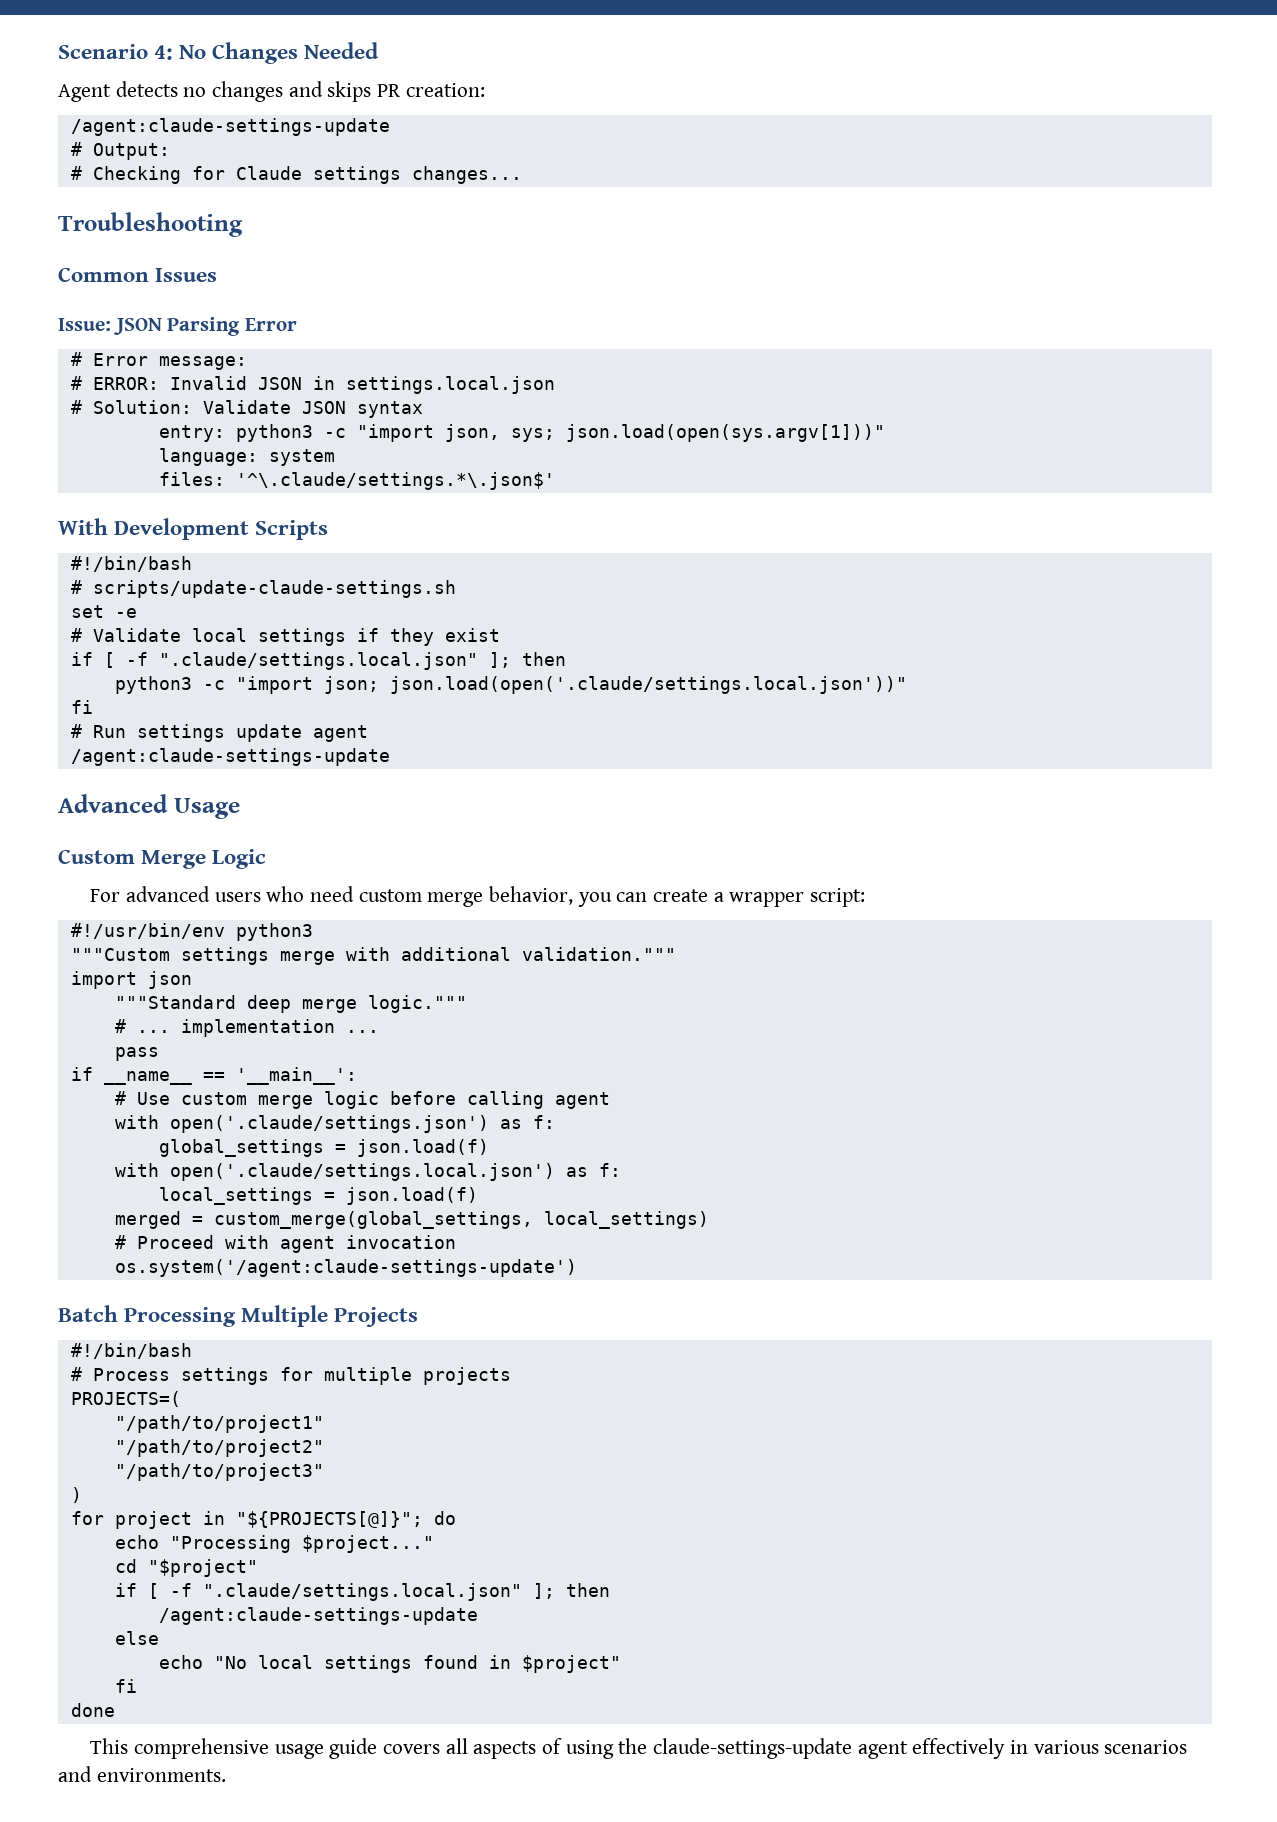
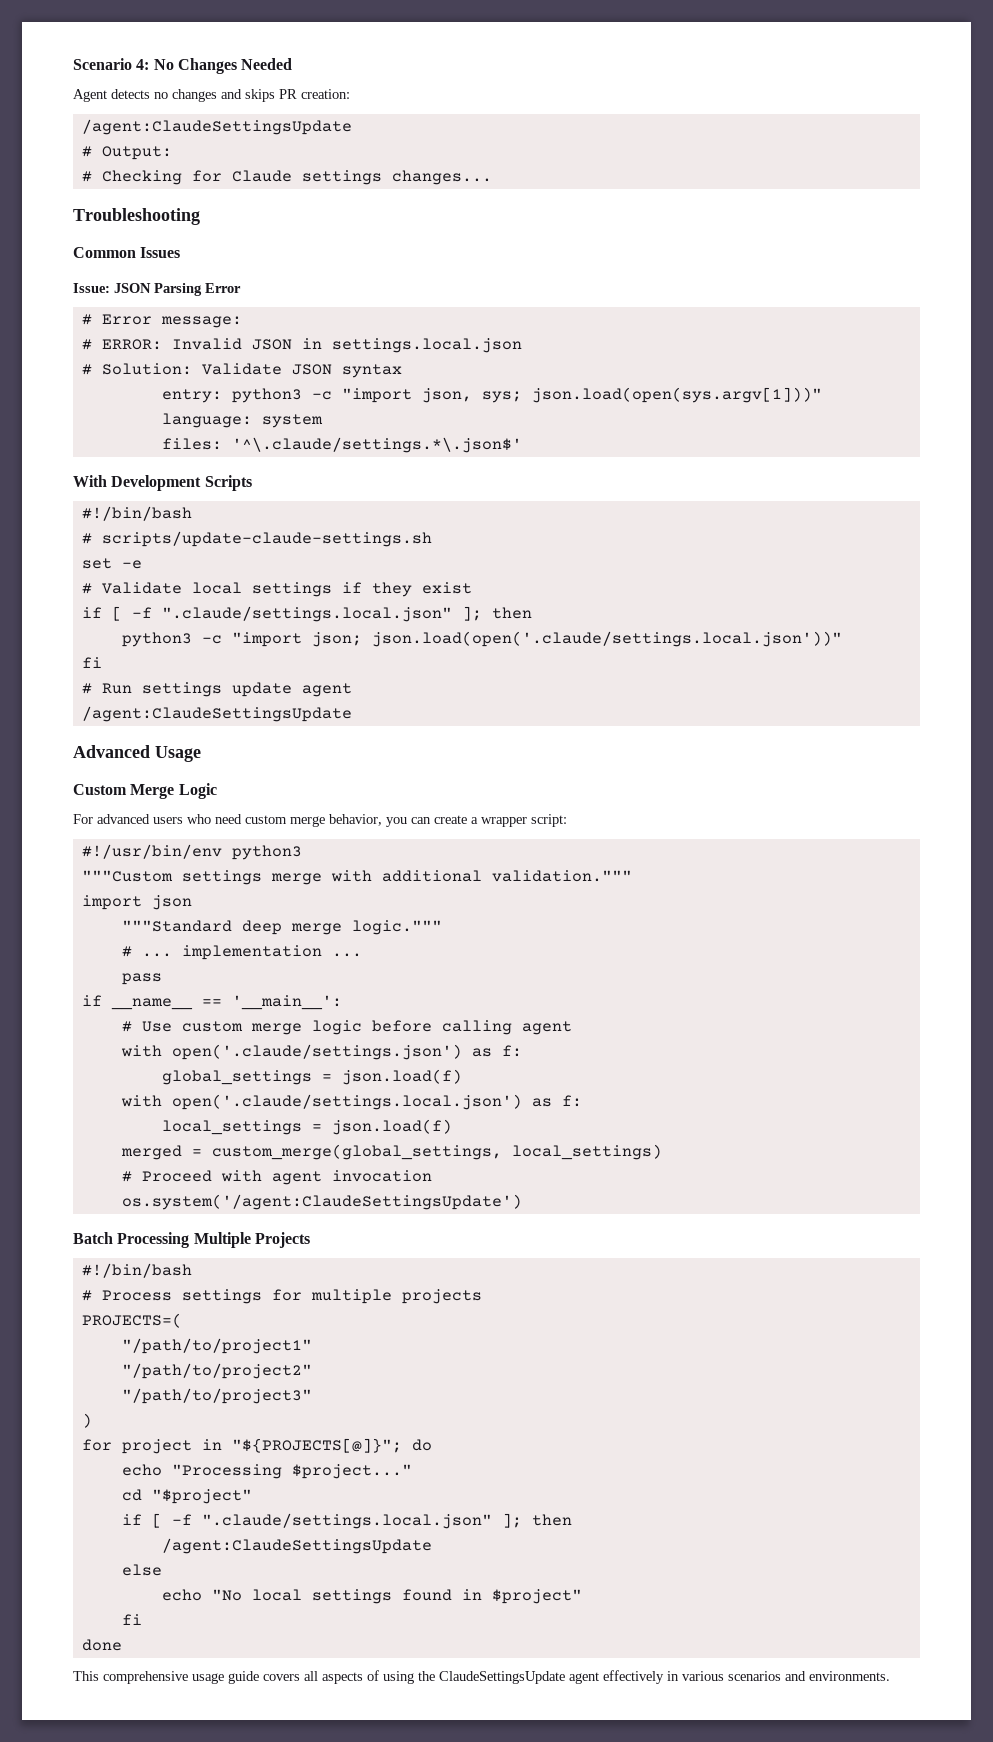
[70,118,390,136] /agent:claude-settings-update -> [81,119,352,135] /agent:ClaudeSettingsUpdate
[70,748,390,766] /agent:claude-settings-update -> [81,706,352,722] /agent:ClaudeSettingsUpdate
[114,1259,577,1277] os.system('/agent:claude-settings-update') -> [121,1194,522,1210] os.system('/agent:ClaudeSettingsUpdate')
[158,1607,478,1625] /agent:claude-settings-update -> [161,1538,432,1554] /agent:ClaudeSettingsUpdate
[652,1738,852,1759] claude-settings-update -> [439,1671,565,1684] ClaudeSettingsUpdate

